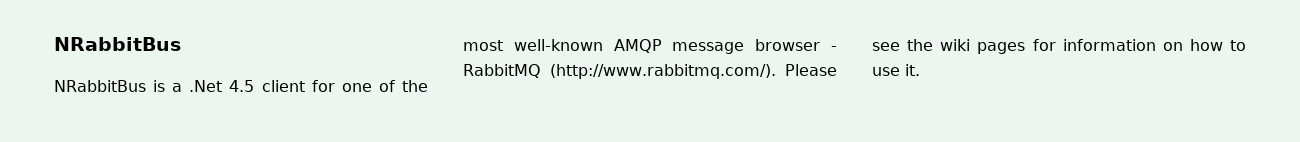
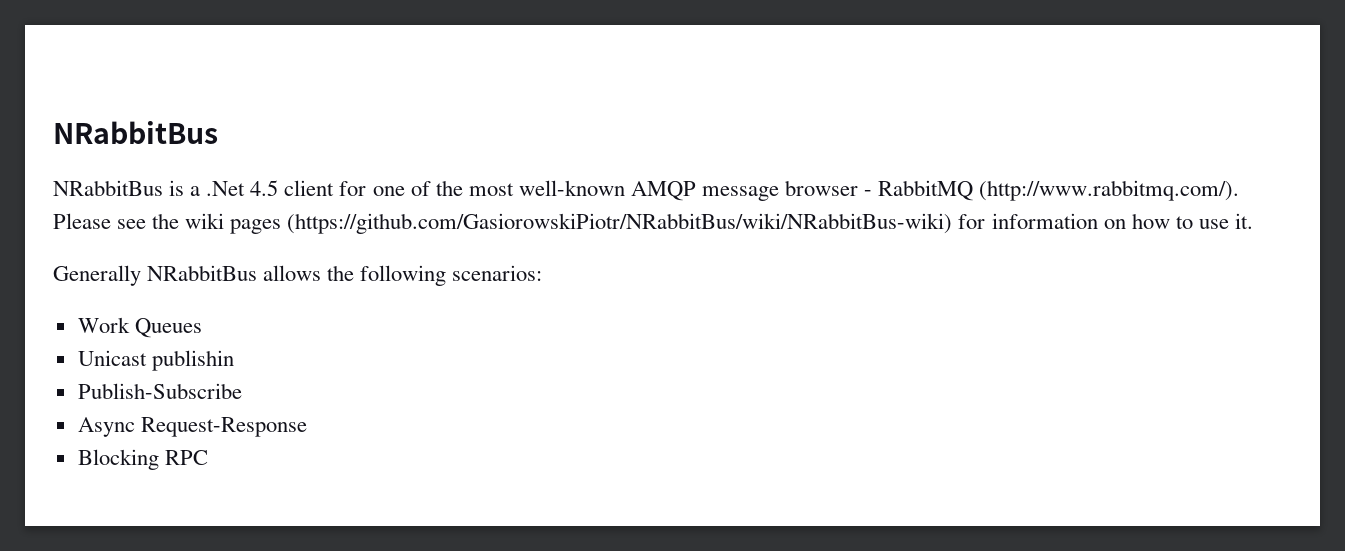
(1026, 48) none -> [287,213,953,234] (https://github.com/GasiorowskiPiotr/NRabbitBus/wiki/NRabbitBus-wiki)
(920, 70) none -> [53,265,543,286] [77,317,202,338] [77,350,234,371] [77,383,242,399] [77,417,307,437] [77,449,208,470] // Generally NRabbitBus allows the following scenarios: // Work Queues // Unicast publishin // Publish-Subscribe // Async Request-Response // Blocking RPC

